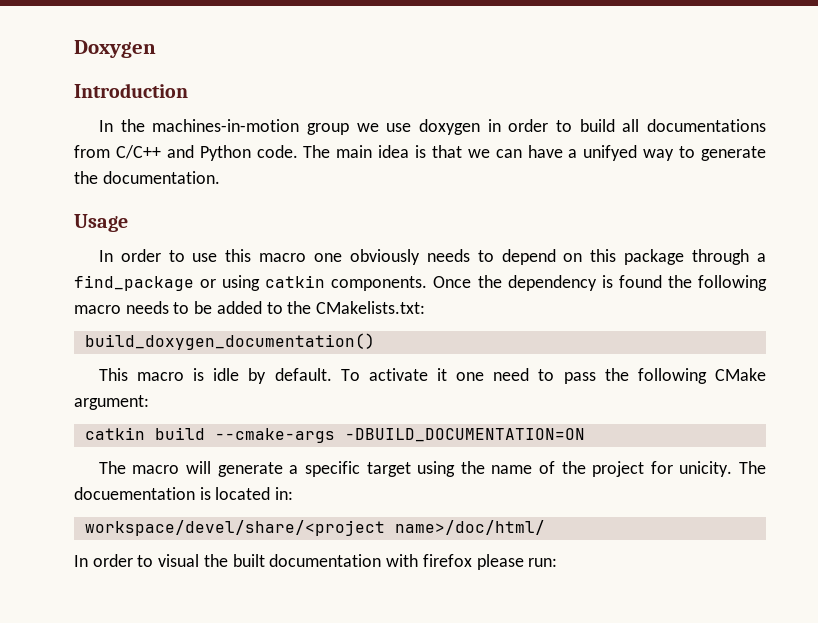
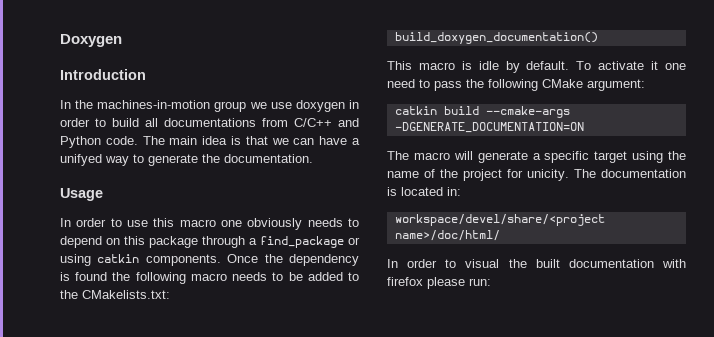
[344,428,585,442] -DBUILD_DOCUMENTATION=ON -> [394,122,584,133] -DGENERATE_DOCUMENTATION=ON
[74,487,195,500] docuementation -> [601,169,686,178] documentation

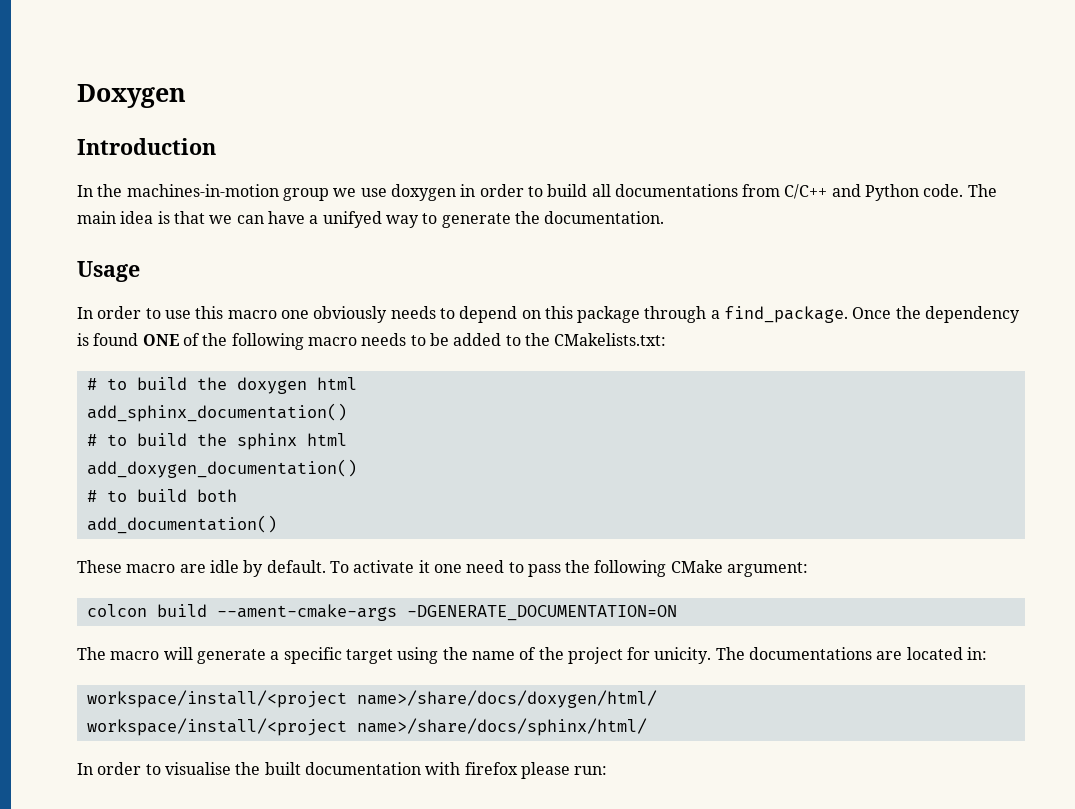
[260,236,360,248] [60,254,221,266] find_package or using catkin components. -> [724,306,849,323] find_package.
(108, 276) none -> [142,333,200,346] ONE of
[394,32,598,44] [387,61,472,70] build_doxygen_documentation() // This macro is -> [86,377,357,394] [86,403,347,422] [86,433,347,450] [86,459,357,478] [86,489,237,502] [86,515,277,534] [77,560,206,573] # to build the doxygen html // add_sphinx_documentation() // # to build the sphinx html // add_doxygen_documentation() // # to build both // add_documentation() // These macro are
[394,106,570,118] catkin build --cmake-args -> [86,604,397,621] colcon build --ament-cmake-args
[601,169,686,178] [387,187,397,196] documentation is -> [749,647,903,660] documentations are
[394,214,605,226] [394,230,500,241] [387,259,500,268] workspace/devel/share/<project name>/doc/html/ // In order to visual -> [86,690,657,708] [86,718,647,736] [77,762,231,775] workspace/install/<project name>/share/docs/doxygen/html/ // workspace/install/<project name>/share/docs/sphinx/html/ // In order to visualise

